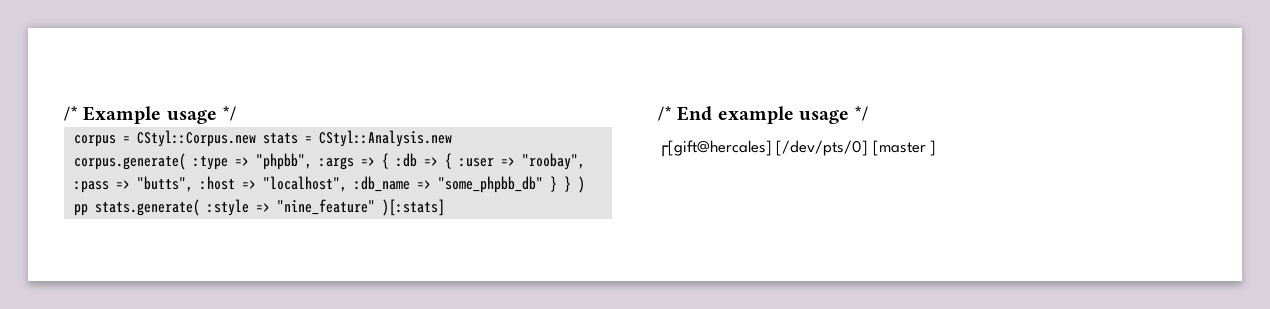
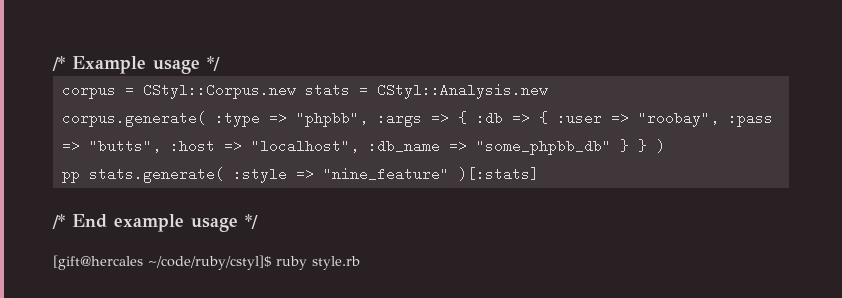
[658,140,937,157] ┌[gift@hercales] [/dev/pts/0] [master ] -> [53,255,360,270] [gift@hercales ~/code/ruby/cstyl]$ ruby style.rb

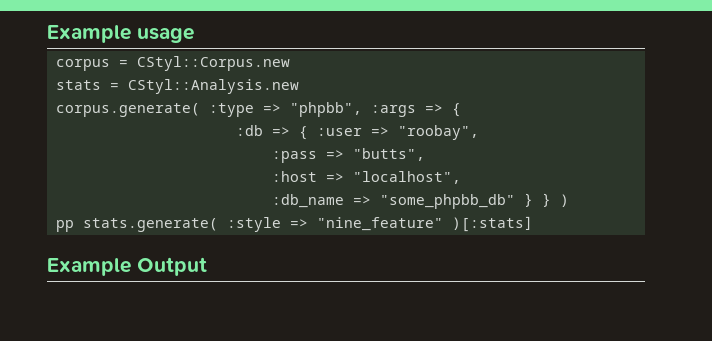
[52,56,65,71] /* -> (47, 34) none
[207,56,220,71] */ -> (194, 35) none
(296, 91) none -> (290, 63) //
(467, 117) none -> (461, 110) //
(719, 119) none -> (479, 132) //
(161, 146) none -> (425, 154) //
(359, 146) none -> (461, 177) //
[52,214,258,232] [53,255,360,270] /* End example usage */ // [gift@hercales ~/code/ruby/cstyl]$ ruby style.rb -> [47,257,207,276] Example Output

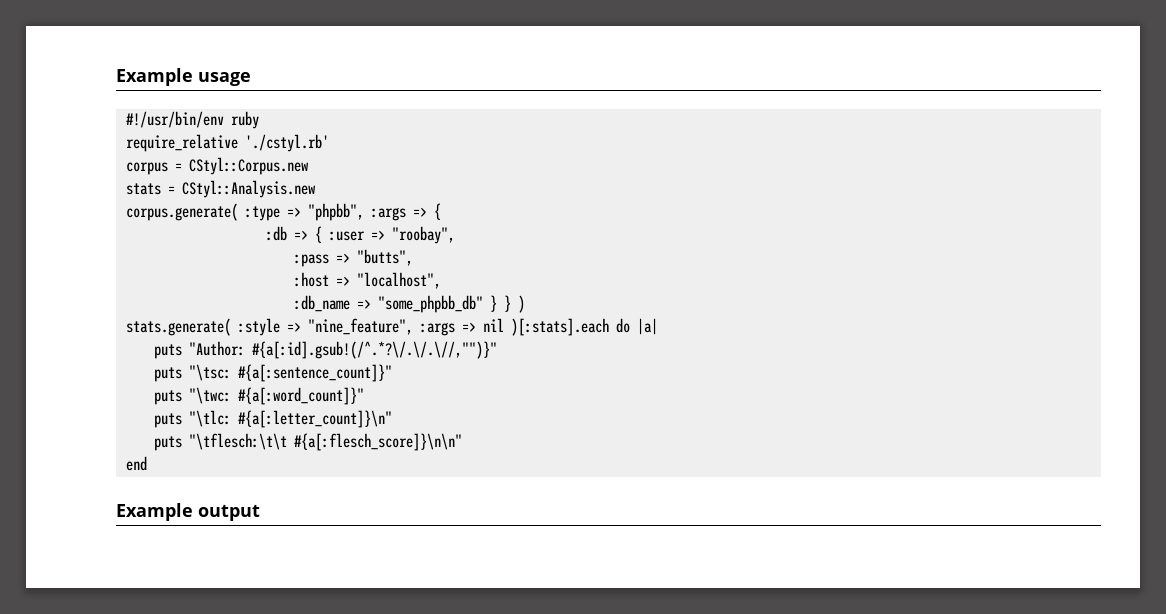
(194, 35) none -> [125,111,259,129] [125,134,329,152] // #!/usr/bin/env ruby // require_relative './cstyl.rb'
[55,220,74,232] pp -> (525, 304) none
[316,216,533,232] [47,257,207,276] "nine_feature" )[:stats] // Example Output -> [307,318,658,336] [153,341,497,359] [153,364,392,382] [153,387,364,405] [153,410,392,428] [153,433,462,451] [125,456,147,471] [116,503,260,521] "nine_feature", :args => nil )[:stats].each do |a| // puts "Author: #{a[:id].gsub!(/^.*?\/.\/.\//,"")}" // puts "\tsc: #{a[:sentence_count]}" // puts "\twc: #{a[:word_count]}" // puts "\tlc: #{a[:letter_count]}\n" // puts "\tflesch:\t\t #{a[:flesch_score]}\n\n" // end // Example output

